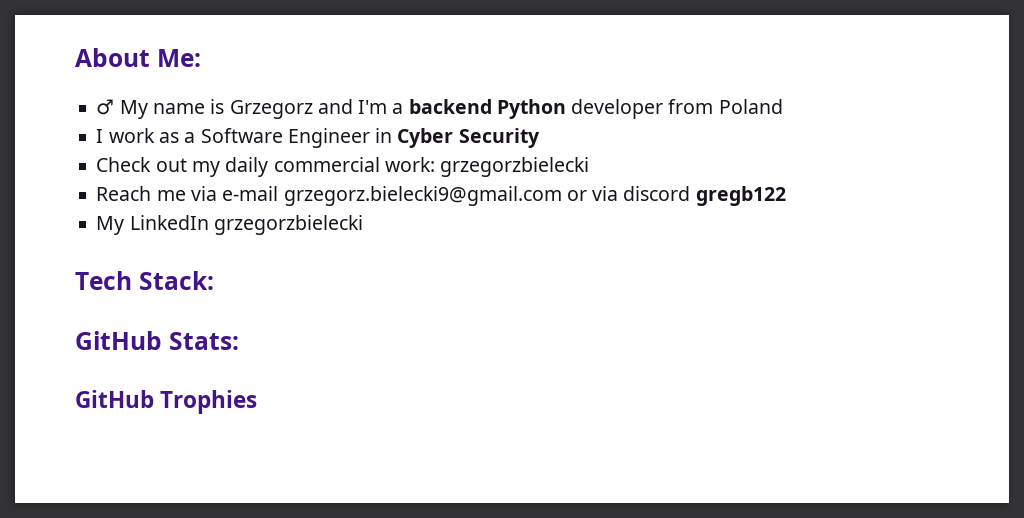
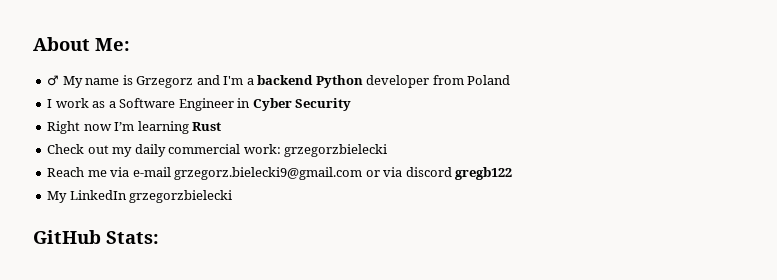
(540, 138) none -> [47,121,222,134] // Right now I’m learning Rust
[75,271,214,290] // Tech Stack: -> (233, 196) none
[75,390,258,414] // GitHub Trophies -> (159, 237) none

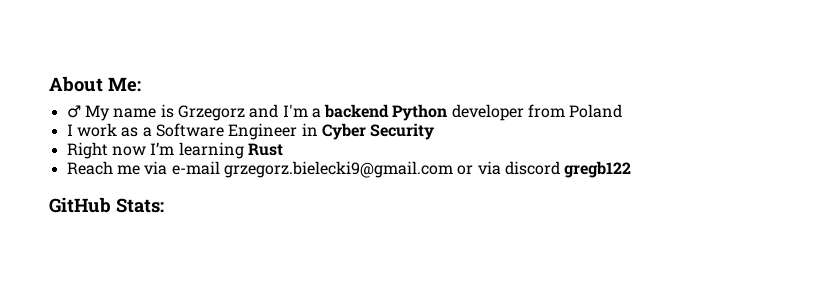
[47,144,388,157] // Check out my daily commercial work: grzegorzbielecki -> (283, 149) none
[47,190,233,203] // My LinkedIn grzegorzbielecki -> (632, 169) none

